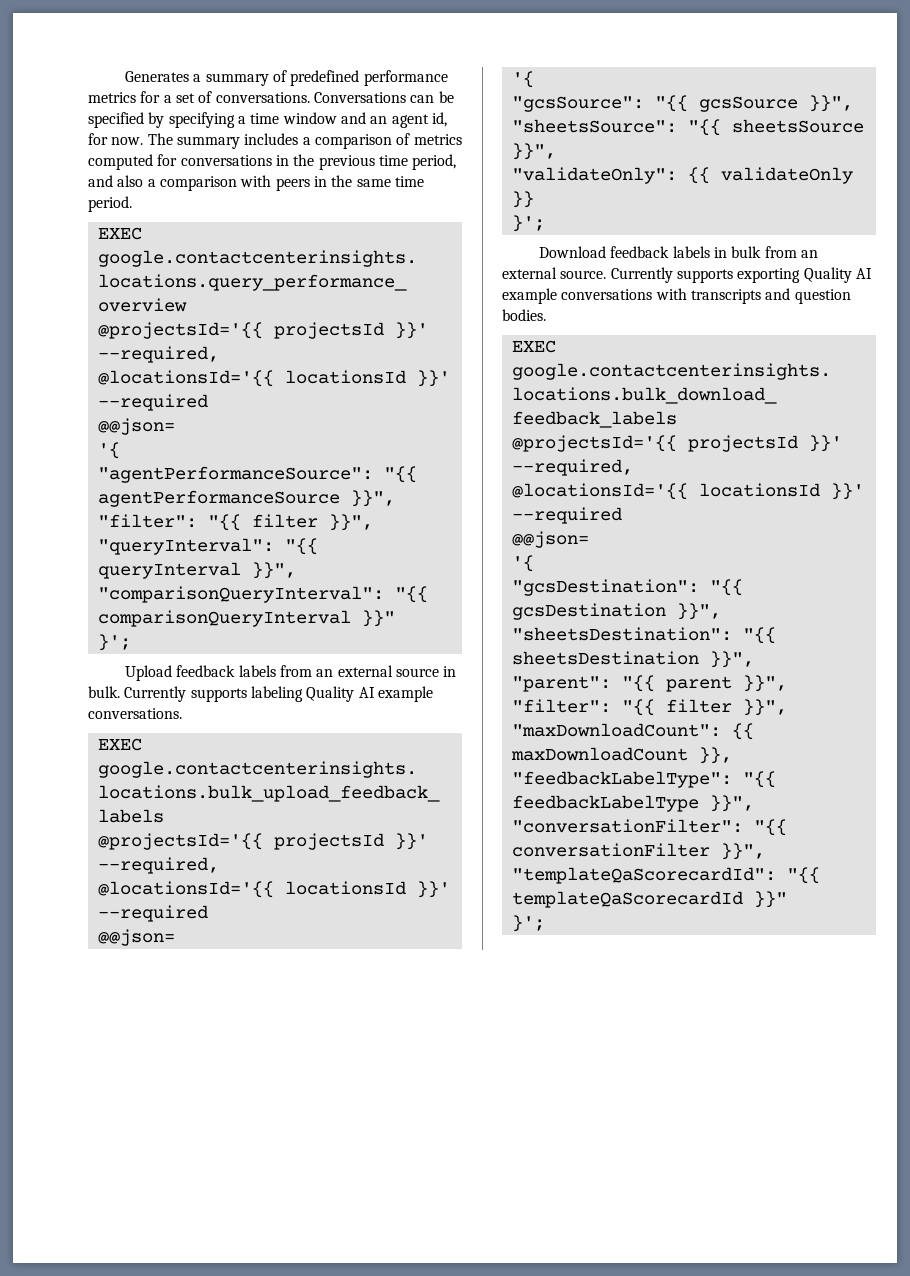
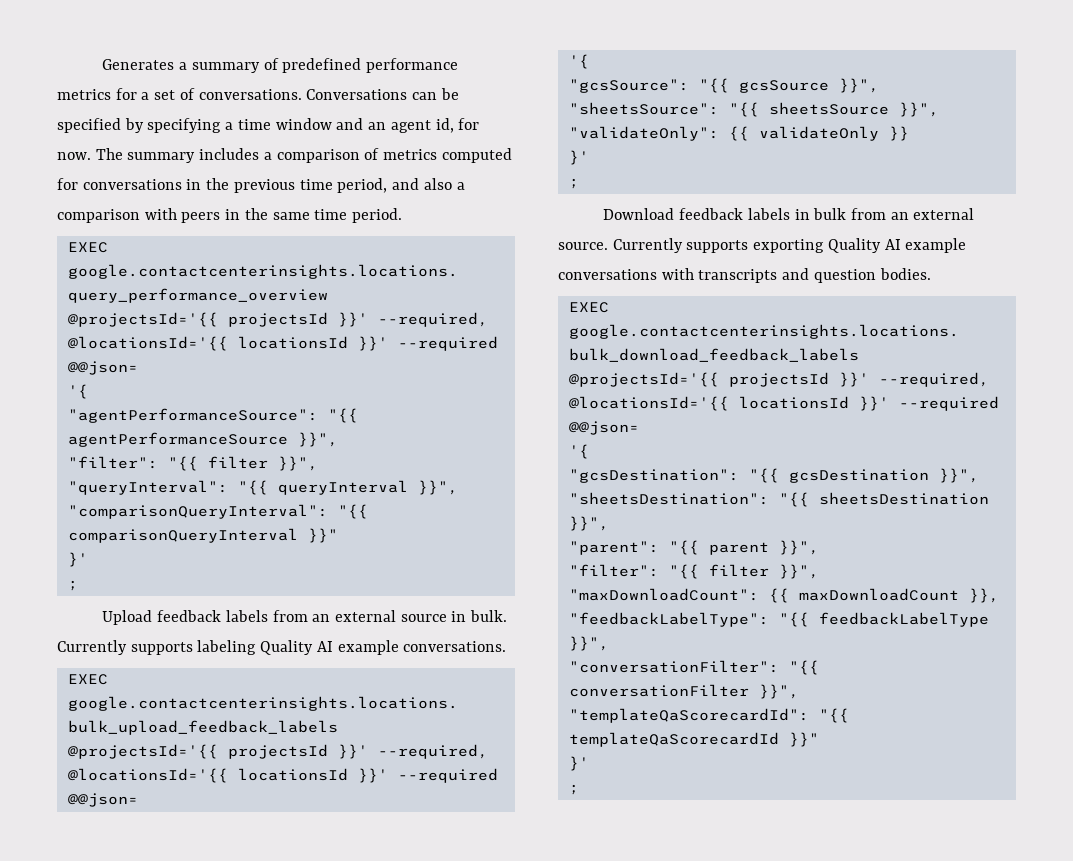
[97,634,131,651] }'; -> [67,552,88,567] [67,580,78,591] }' // ;
[511,215,545,232] }'; -> [568,150,589,165] [568,178,579,189] }' // ;
[511,915,545,932] }'; -> [568,756,589,771] [568,784,579,795] }' // ;

